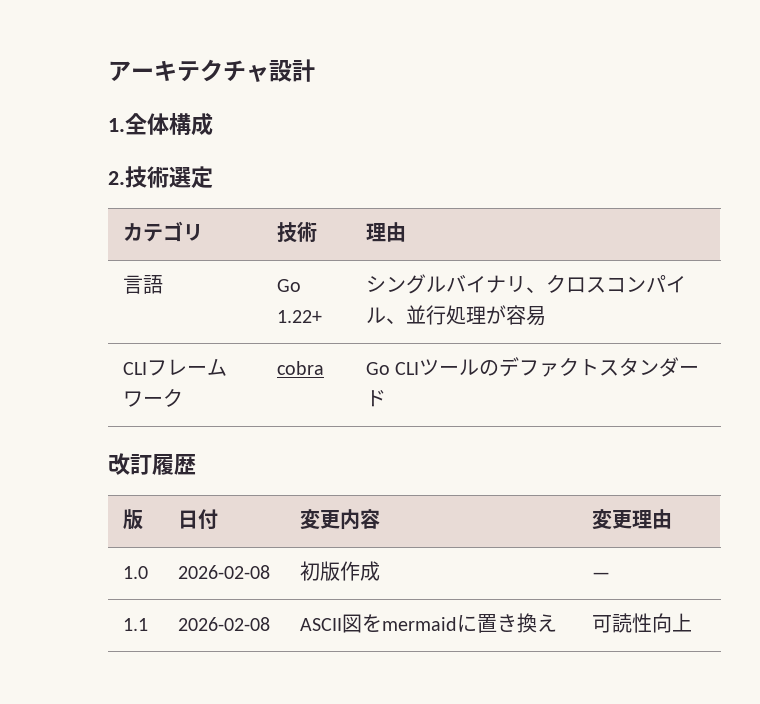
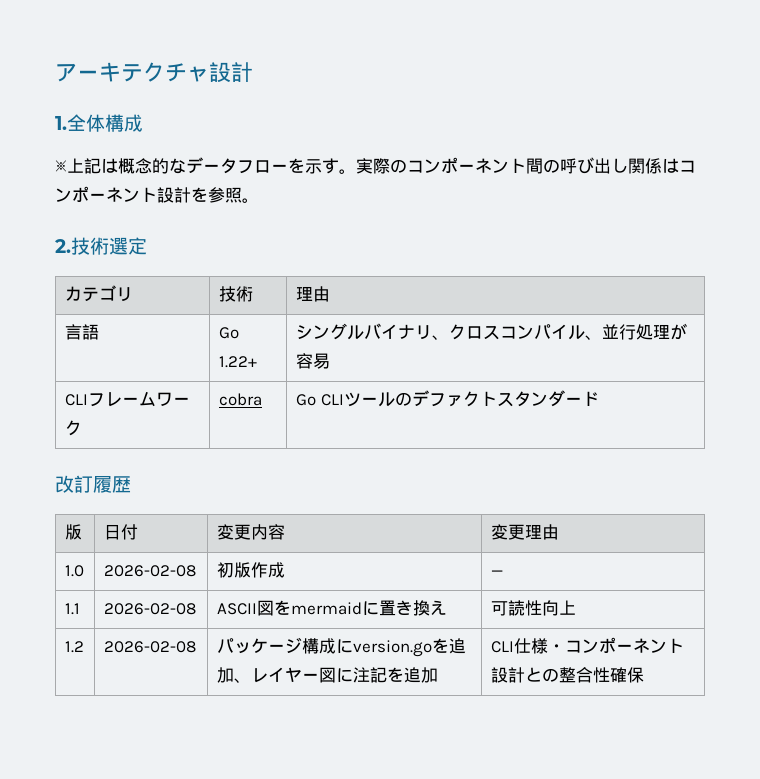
(213, 124) none -> [55,157,696,174] [55,186,259,203] // ※上記は概念的なデータフローを示す。実際のコンポーネント間の呼び出し関係はコンポーネント設計を参照。
(692, 622) none -> [64,641,84,653] [103,641,196,653] [216,637,466,657] [216,667,438,683] [490,637,684,654] [490,667,644,683] // 1.2 | 2026-02-08 | パッケージ構成にversion.goを追加、レイヤー図に注記を追加 | CLI仕様・コンポーネント設計との整合性確保

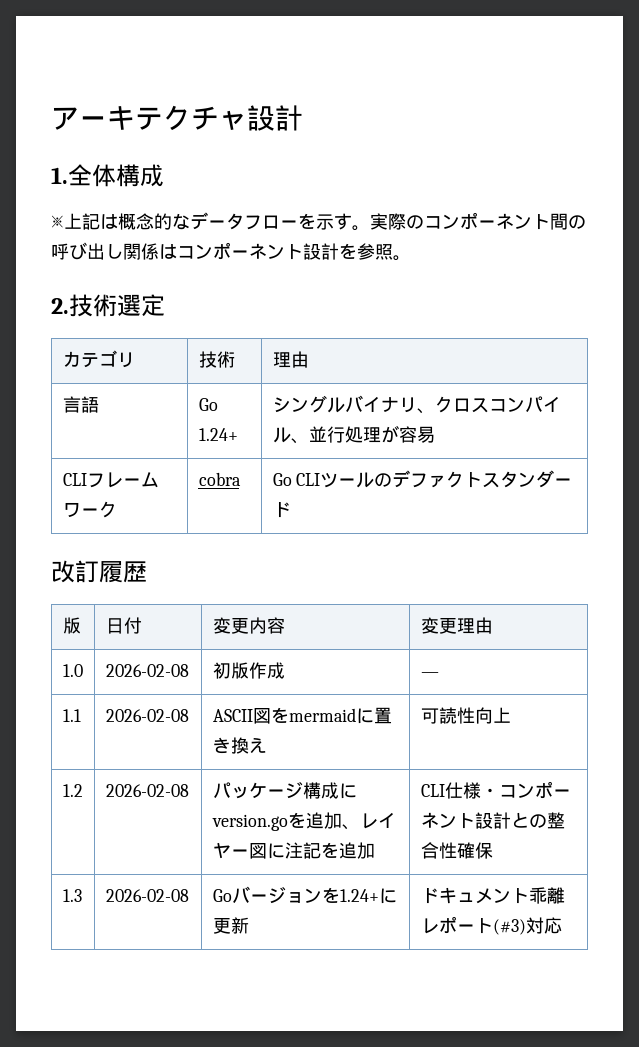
[218,356,257,368] 1.22+ -> [198,428,238,441] 1.24+
(644, 675) none -> [62,889,82,902] [105,889,189,902] [212,886,397,904] [212,917,249,934] [420,887,565,904] [420,916,562,935] // 1.3 | 2026-02-08 | Goバージョンを1.24+に更新 | ドキュメント乖離レポート(#3)対応

